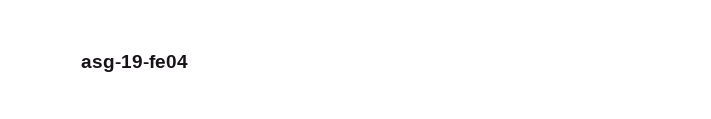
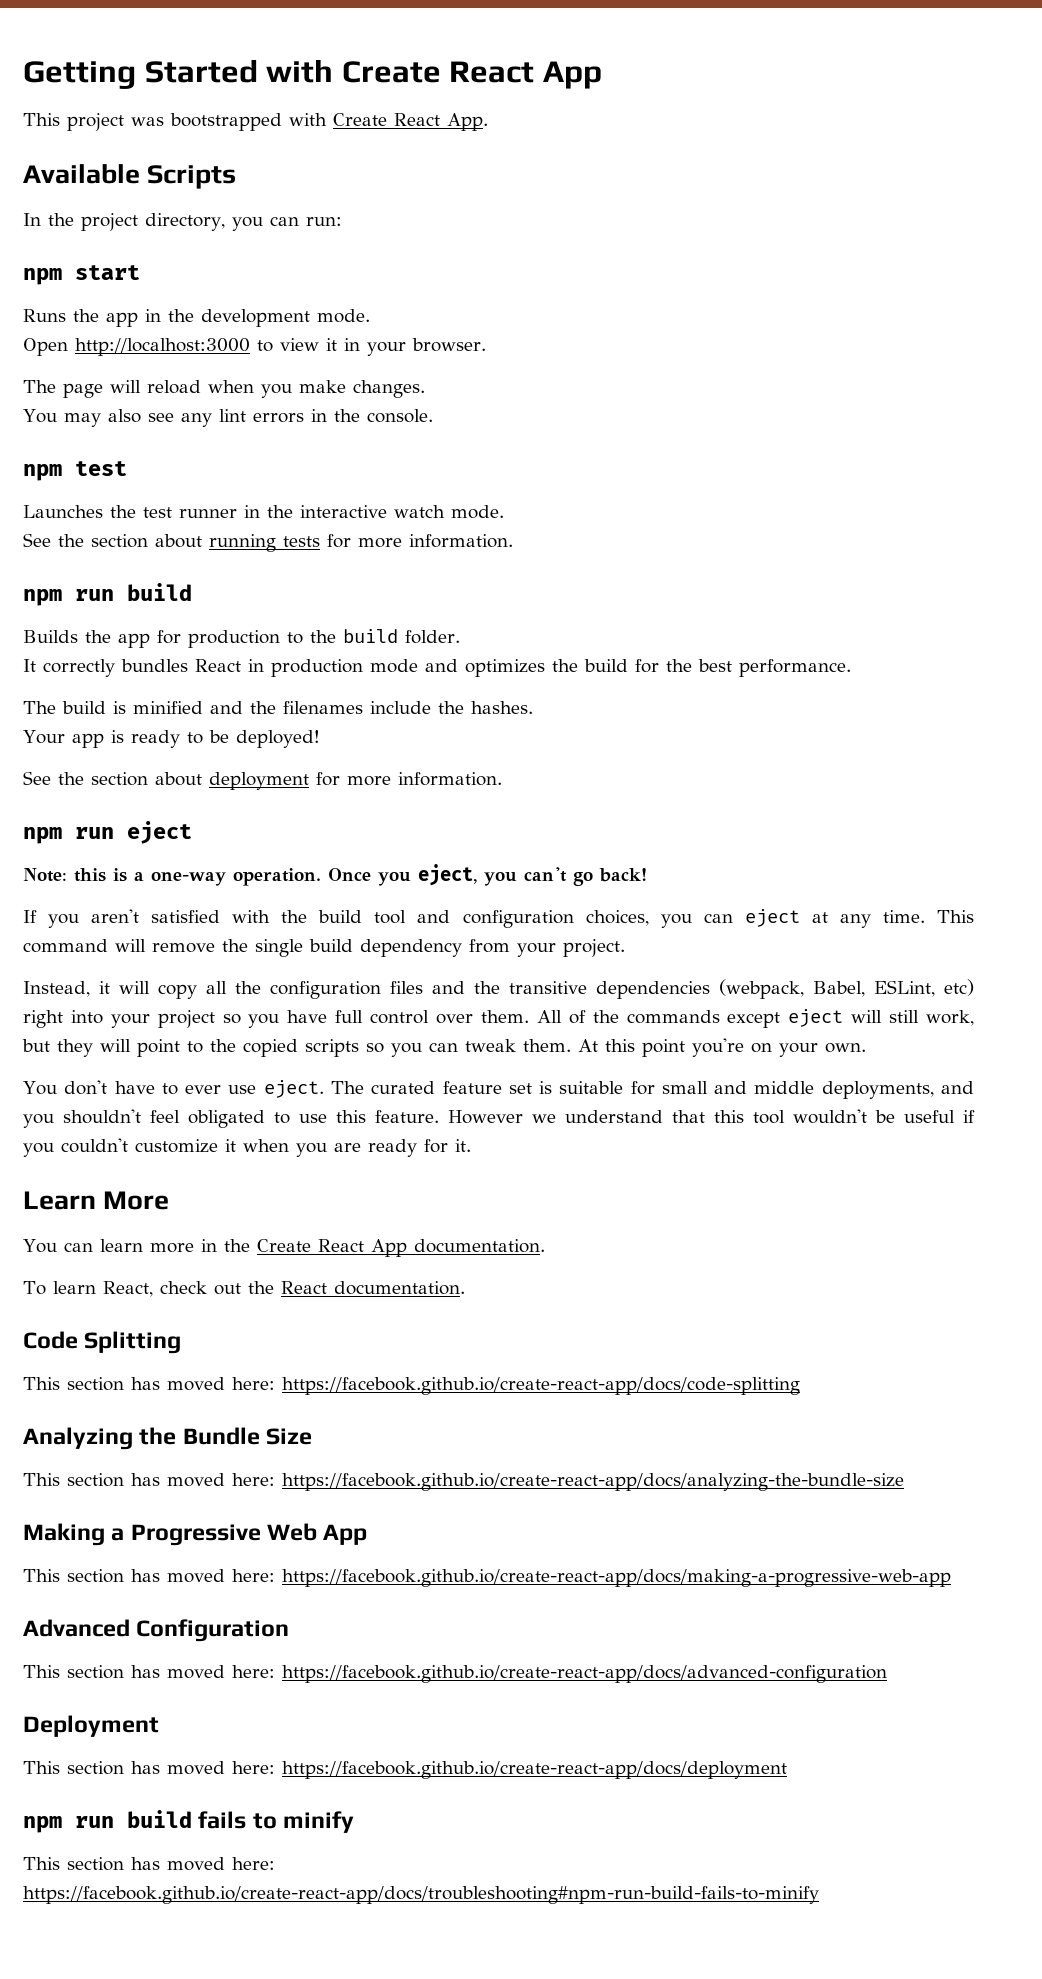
[81,55,188,72] asg-19-fe04 -> [23,59,602,89] [23,113,488,131] [23,164,237,189] [23,213,342,231] [23,265,140,285] [23,309,370,327] [23,338,486,356] [23,380,425,398] [23,409,433,427] [23,461,127,481] [23,505,504,519] [23,533,513,552] [23,583,192,606] [23,629,460,648] [23,659,851,677] [23,701,533,714] [23,730,320,748] [23,771,502,790] [23,821,192,844] [23,864,647,886] [23,909,974,928] [23,939,625,957] [23,979,974,999] [23,1009,975,1028] [22,1038,866,1057] [23,1080,975,1099] [23,1109,975,1128] [23,1138,471,1157] [23,1191,170,1210] [23,1239,545,1257] [23,1281,465,1297] [23,1331,182,1354] [23,1377,800,1395] [23,1427,313,1450] [23,1473,904,1491] [23,1523,368,1546] [23,1569,951,1587] [23,1619,290,1642] [23,1665,887,1683] [23,1715,159,1737] [23,1761,787,1779] [23,1810,355,1833] [23,1857,275,1871] [23,1886,819,1904] Getting Started with Create React App // This project was bootstrapped with Create React App. // Available Scripts // In the project directory, you can run: // npm start // Runs the app in the development mode. // Open http://localhost:3000 to view it in your browser. // The page will reload when you make changes. // You may also see any lint errors in the console. // npm test // Launches the test runner in the interactive watch mode. // See the section about running tests for more information. // npm run build // Builds the app for production to the build folder. // It correctly bundles React in production mode and optimizes the build for the best performance. // The build is minified and the filenames include the hashes. // Your app is ready to be deployed! // See the section about deployment for more information. // npm run eject // Note: this is a one-way operation. Once you eject, you can't go back! // If you aren't satisfied with the build tool and configuration choices, you can eject at any time. This command will remove the single build dependency from your project. // Instead, it will copy all the configuration files and the transitive dependencies (webpack, Babel, ESLint, etc) right into your project so you have full control over them. All of the commands except eject will still work, but they will point to the copied scripts so you can tweak them. At this point you're on your own. // You don't have to ever use eject. The curated feature set is suitable for small and middle deployments, and you shouldn't feel obligated to use this feature. However we understand that this tool wouldn't be useful if you couldn't customize it when you are ready for it. // Learn More // You can learn more in the Create React App documentation. // To learn React, check out the React documentation. // Code Splitting // This section has moved here: https://facebook.github.io/create-react-app/docs/code-splitting // Analyzing the Bundle Size // This section has moved here: https://facebook.github.io/create-react-app/docs/analyzing-the-bundle-size // Making a Progressive Web App // This section has moved here: https://facebook.github.io/create-react-app/docs/making-a-progressive-web-app // Advanced Configuration // This section has moved here: https://facebook.github.io/create-react-app/docs/advanced-configuration // Deployment // This section has moved here: https://facebook.github.io/create-react-app/docs/deployment // npm run build fails to minify // This section has moved here: https://facebook.github.io/create-react-app/docs/troubleshooting#npm-run-build-fails-to-minify

